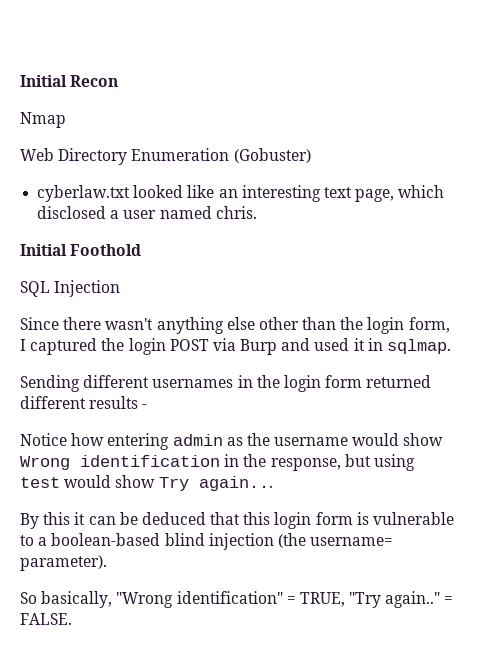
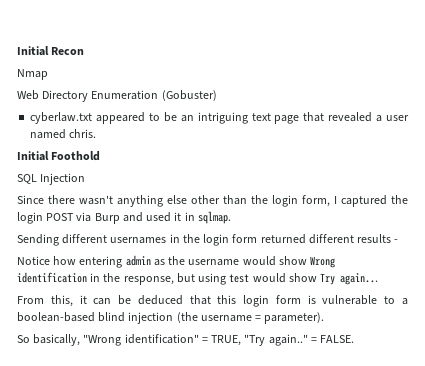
[133,185,445,202] [37,206,107,219] looked like an interesting text page, which disclosed -> [96,112,373,124] appeared to be an intriguing text page that revealed
[20,512,71,529] By this -> [17,295,73,307] From this,
[310,537,394,546] username= -> [200,315,262,322] username =

